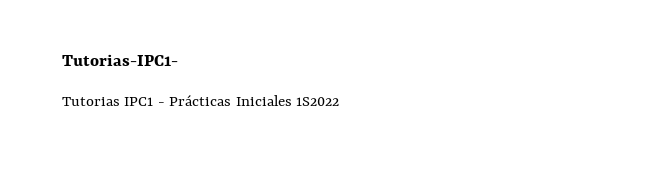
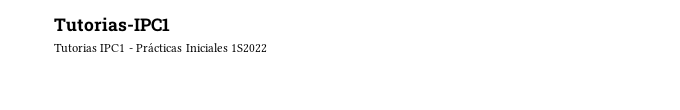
[62,54,178,66] Tutorias-IPC1- -> [54,17,170,32] Tutorias-IPC1

